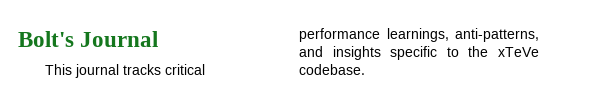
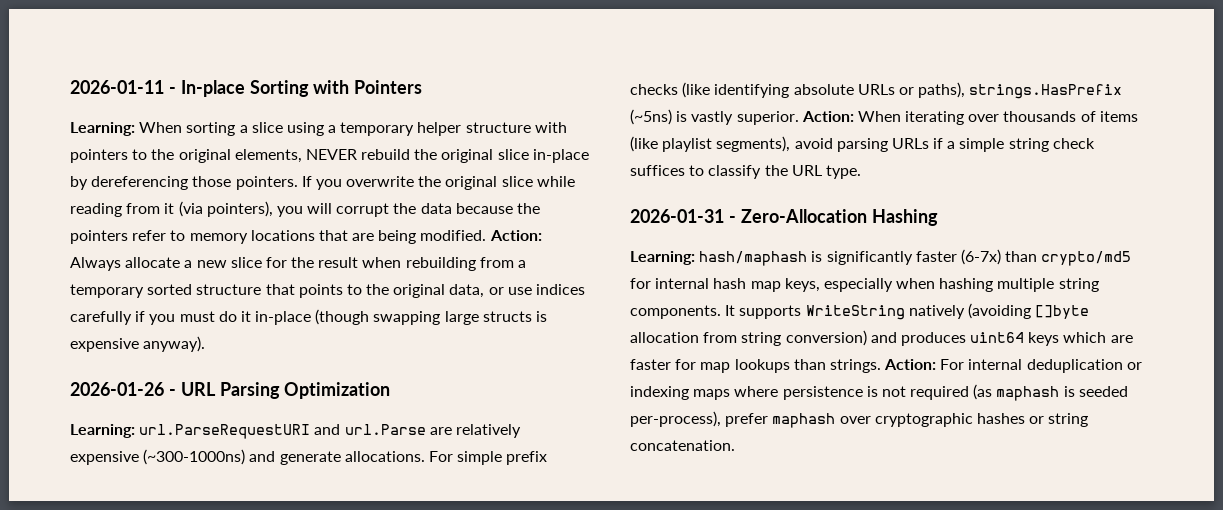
[18,31,159,47] [45,64,206,78] [299,28,539,42] [299,46,539,60] [299,64,365,75] Bolt's Journal // This journal tracks critical performance learnings, anti-patterns, and insights specific to the xTeVe codebase. -> [70,80,423,97] [70,122,567,136] [70,149,589,163] [70,176,575,190] [70,201,541,217] [70,230,542,244] [70,257,527,271] [70,284,586,298] [70,309,548,325] [70,336,206,352] [70,382,391,399] [70,424,521,439] [70,449,548,465] [630,82,1123,99] [630,109,1138,125] [630,136,1095,152] [630,165,861,179] [630,209,938,226] [630,249,1132,266] [630,278,1099,292] [630,303,1090,320] [630,330,1133,346] [630,359,1142,373] [630,384,1128,401] [630,411,1089,428] [630,440,735,451] 2026-01-11 - In-place Sorting with Pointers // Learning: When sorting a slice using a temporary helper structure with pointers to the original elements, NEVER rebuild the original slice in-place by dereferencing those pointers. If you overwrite the original slice while reading from it (via pointers), you will corrupt the data because the pointers refer to memory locations that are being modified. Action: Always allocate a new slice for the result when rebuilding from a temporary sorted structure that points to the original data, or use indices carefully if you must do it in-place (though swapping large structs is expensive anyway). // 2026-01-26 - URL Parsing Optimization // Learning: url.ParseRequestURI and url.Parse are relatively expensive (~300-1000ns) and generate allocations. For simple prefix checks (like identifying absolute URLs or paths), strings.HasPrefix (~5ns) is vastly superior. Action: When iterating over thousands of items (like playlist segments), avoid parsing URLs if a simple string check suffices to classify the URL type. // 2026-01-31 - Zero-Allocation Hashing // Learning: hash/maphash is significantly faster (6-7x) than crypto/md5 for internal hash map keys, especially when hashing multiple string components. It supports WriteString natively (avoiding []byte allocation from string conversion) and produces uint64 keys which are faster for map lookups than strings. Action: For internal deduplication or indexing maps where persistence is not required (as maphash is seeded per-process), prefer maphash over cryptographic hashes or string concatenation.

